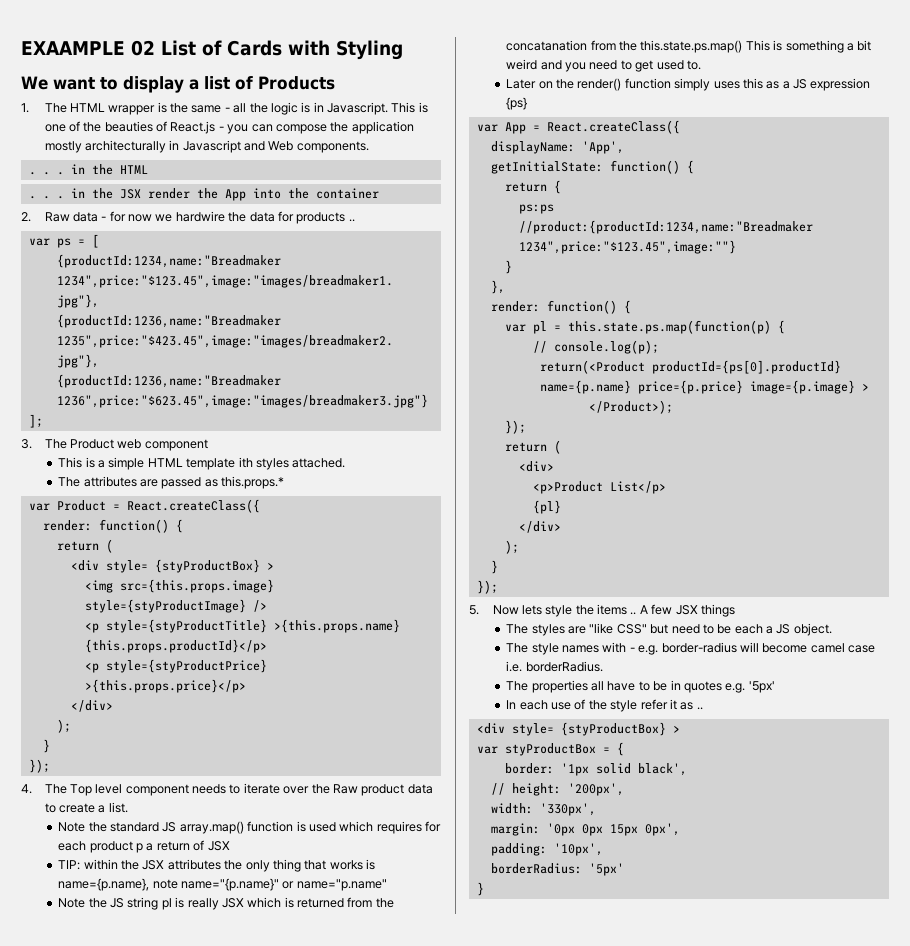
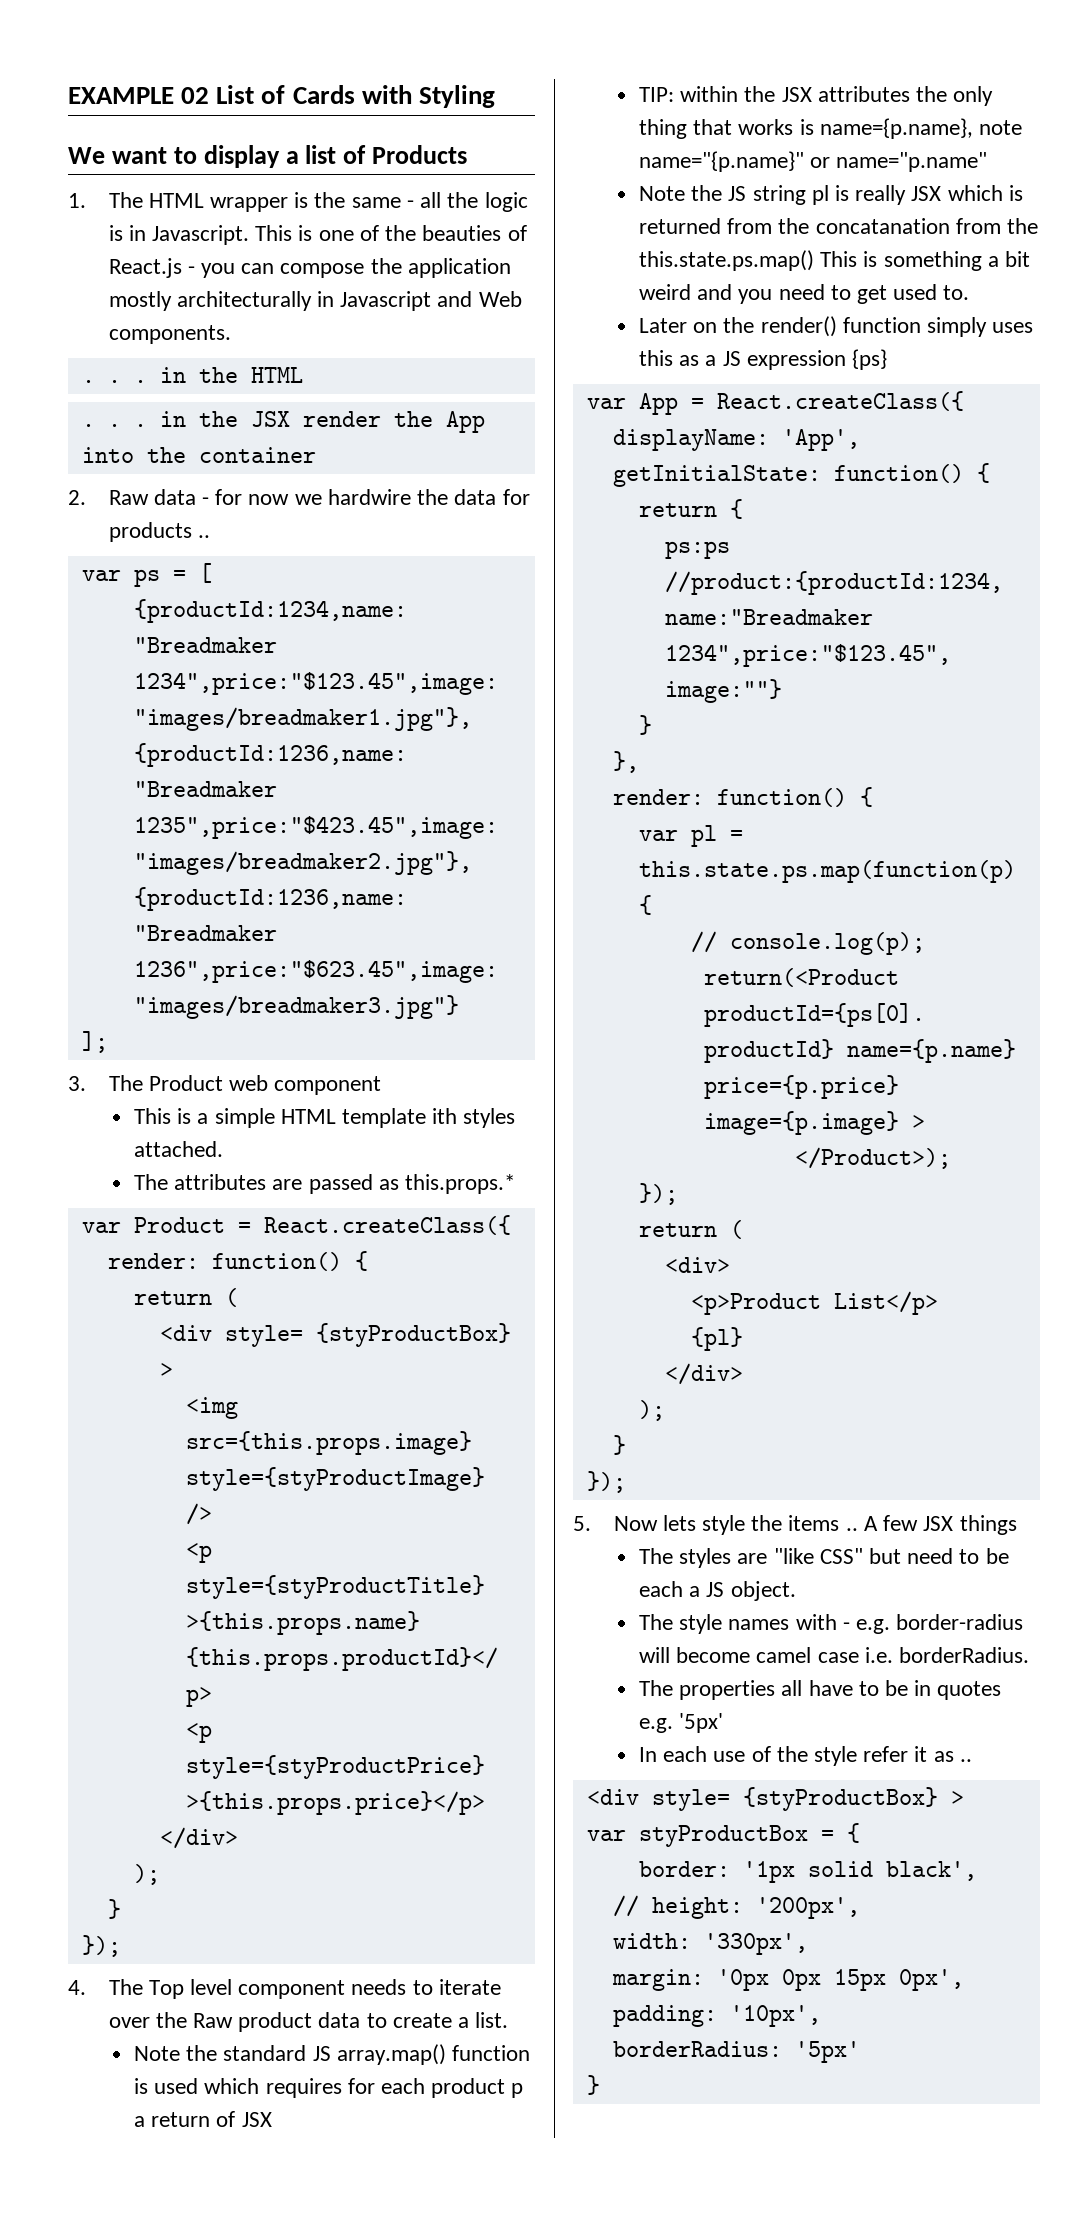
[21,41,125,55] EXAAMPLE -> [68,87,174,104] EXAMPLE

